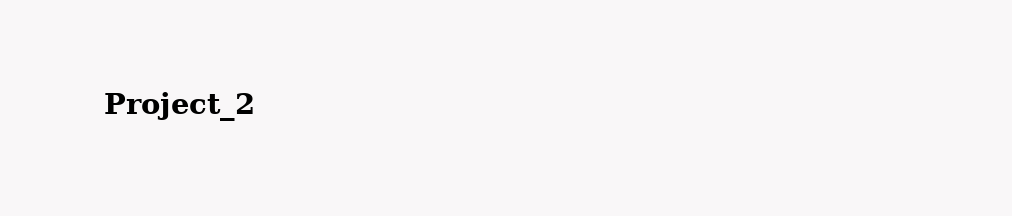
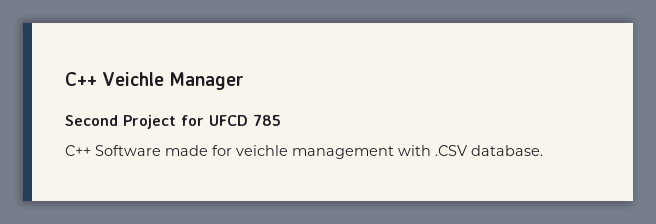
[104,92,255,121] Project_2 -> [65,72,245,90] [65,114,281,129] [65,145,543,159] C++ Veichle Manager // Second Project for UFCD 785 // C++ Software made for veichle management with .CSV database.

